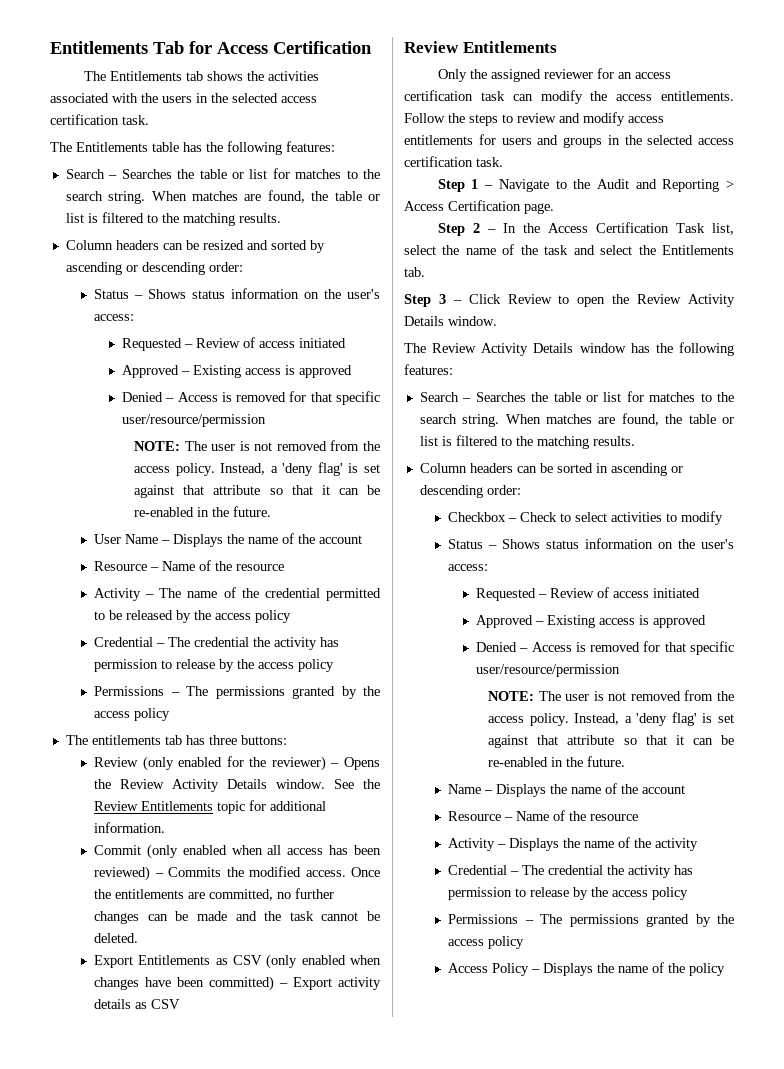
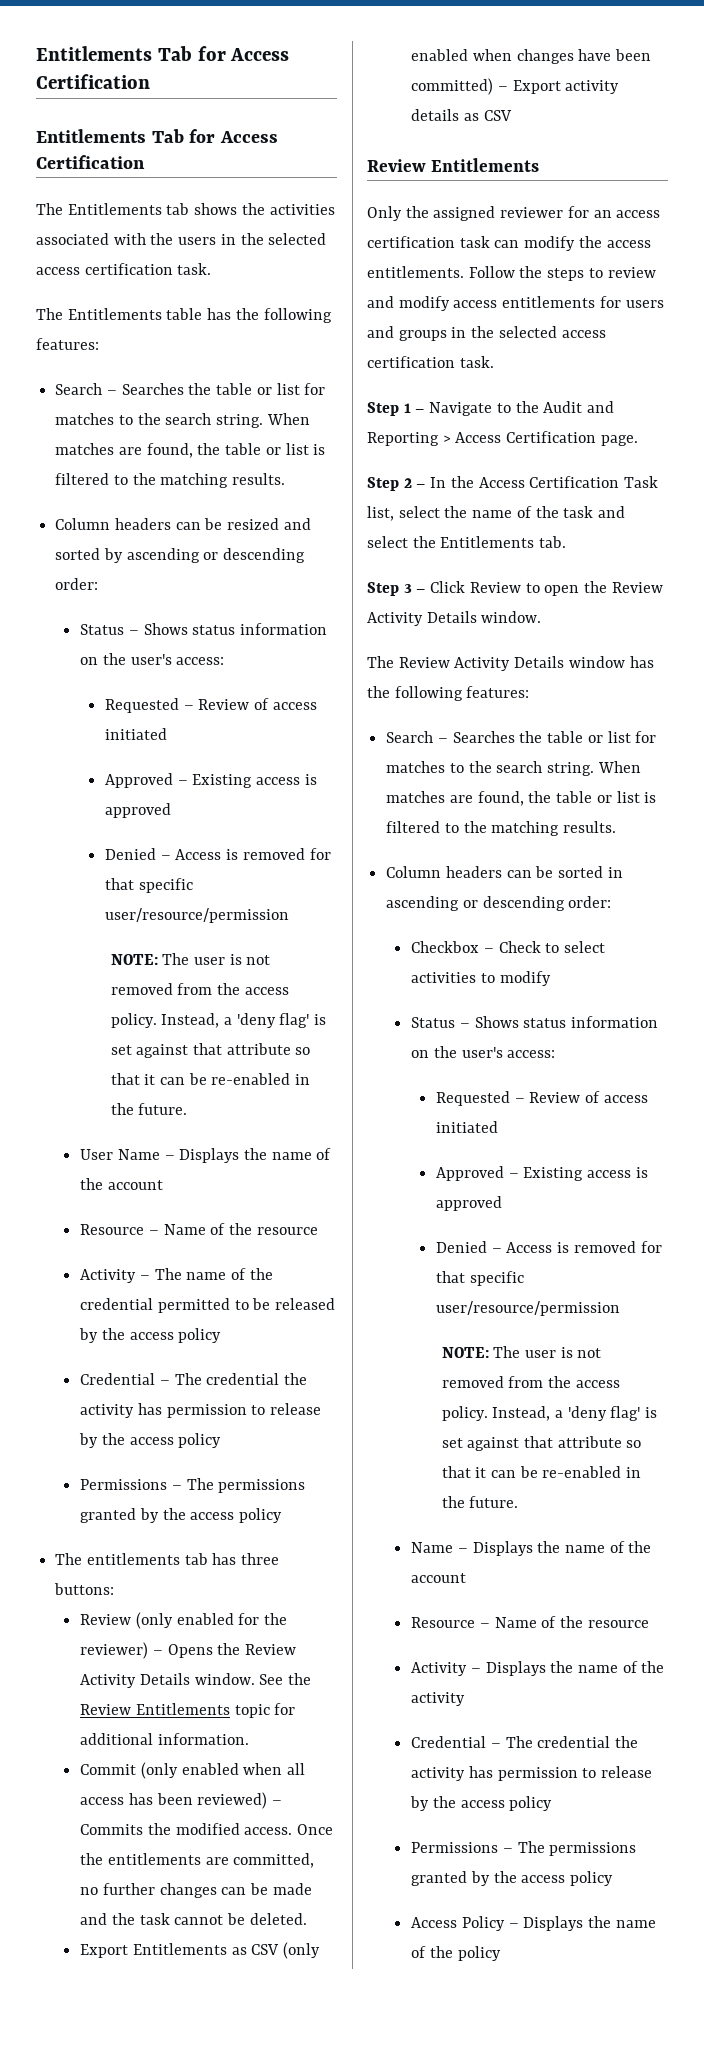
[50,41,372,54] Entitlements Tab for Access Certification -> [36,46,290,61] [36,74,150,89] [36,129,278,143] [36,155,145,169] Entitlements Tab for Access Certification // Entitlements Tab for Access Certification

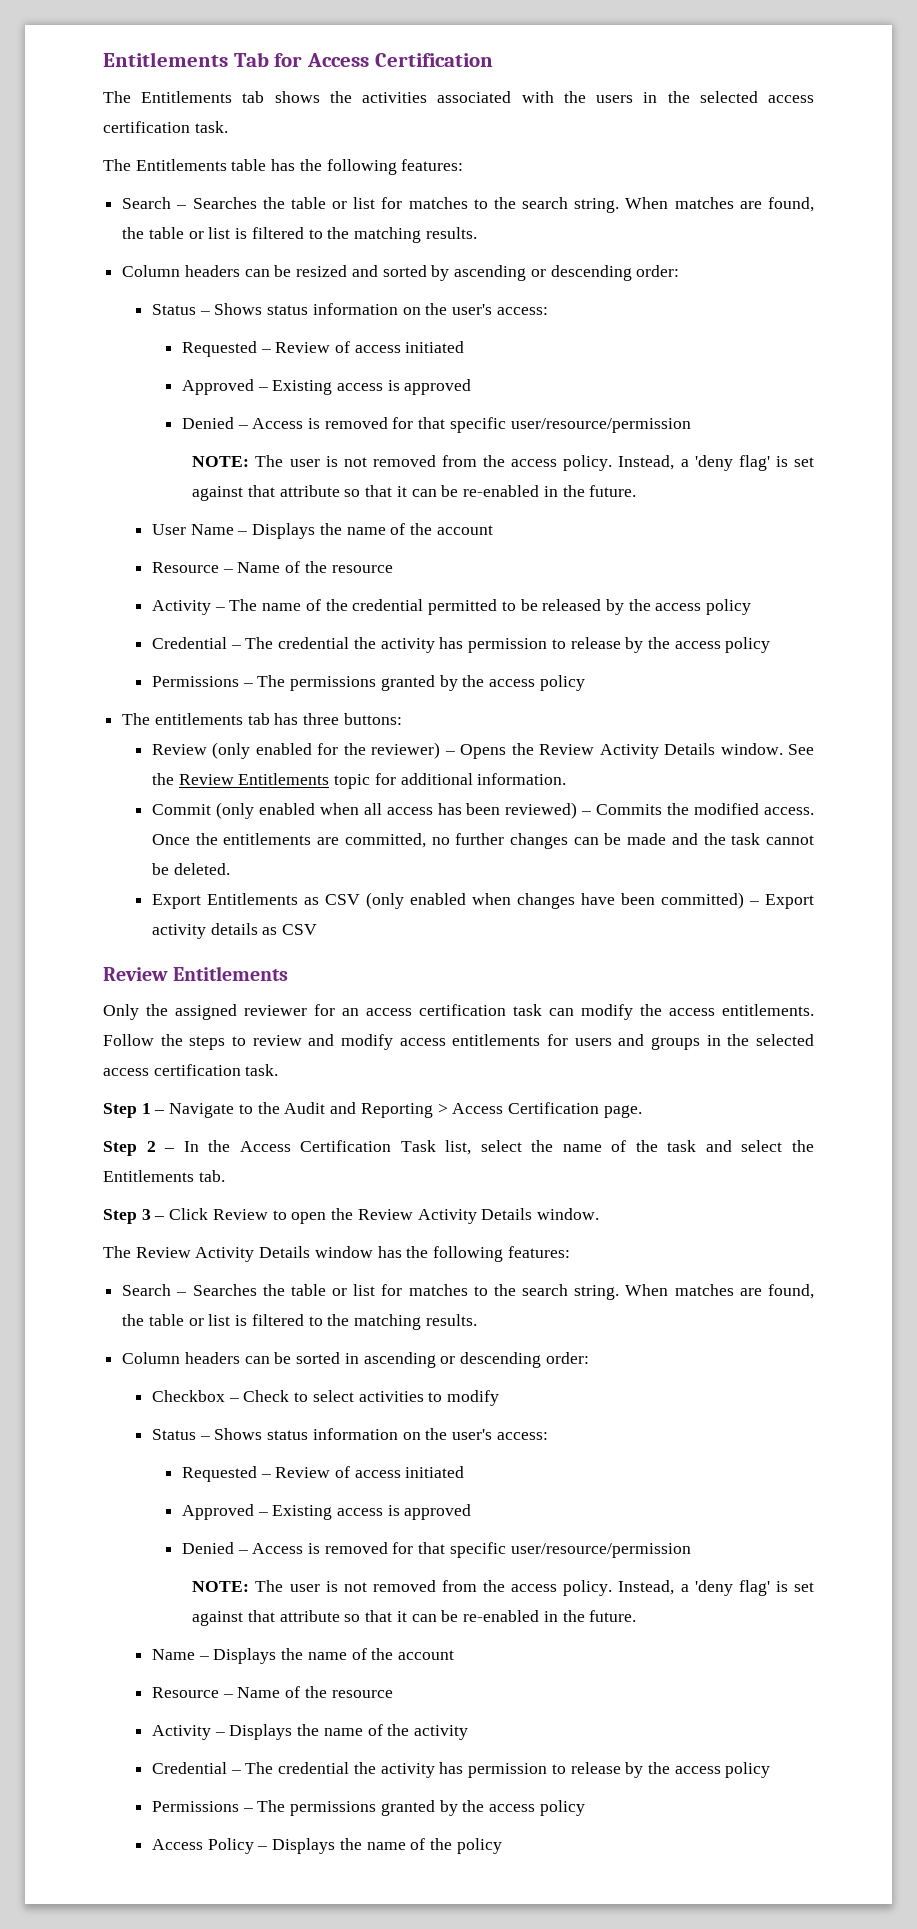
[36,46,290,61] [36,74,150,89] [36,129,278,143] [36,155,145,169] Entitlements Tab for Access Certification // Entitlements Tab for Access Certification -> [103,52,493,67] Entitlements Tab for Access Certification

